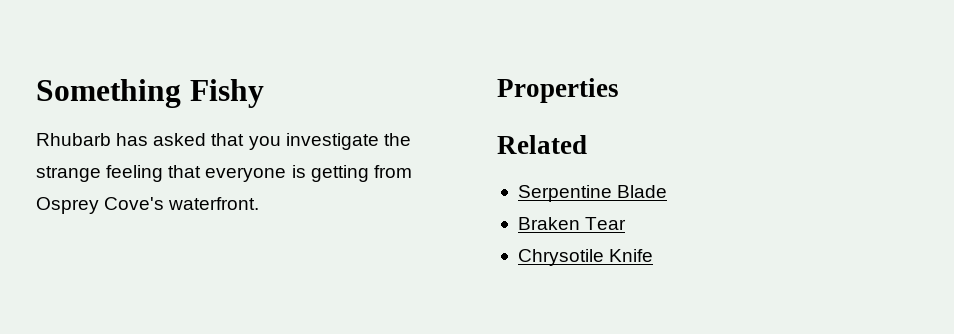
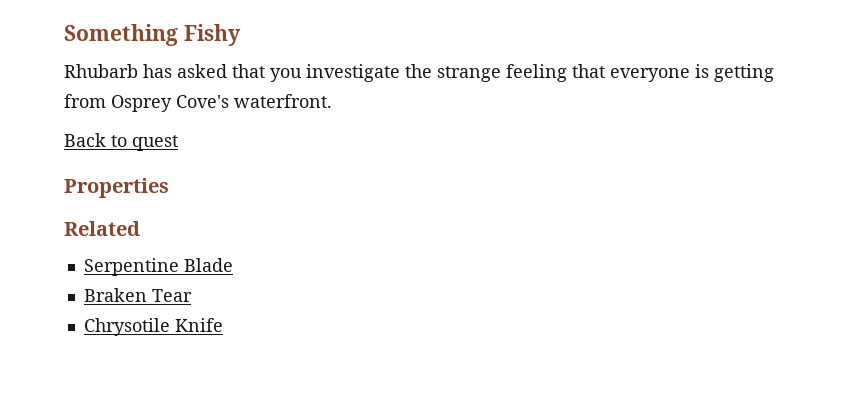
(260, 203) none -> [64,133,178,151] // Back to quest

